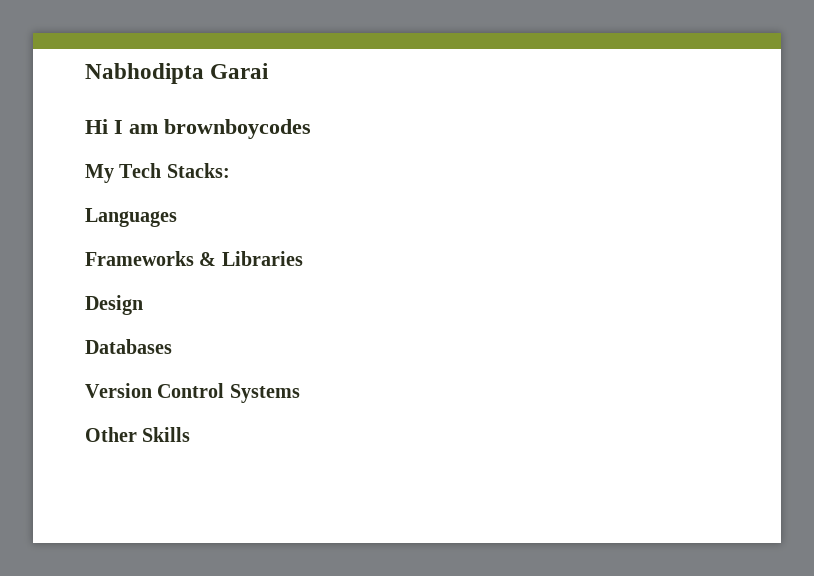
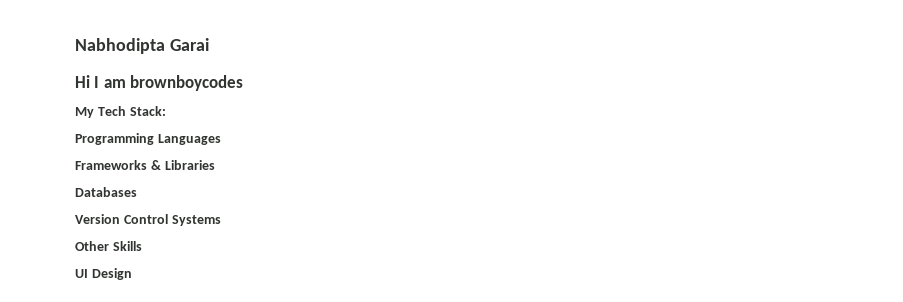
[166,163,230,178] Stacks: // -> [129,106,166,116] [75,133,154,145] Stack: // Programming
[85,295,143,315] // Design -> (215, 165) none
(191, 434) none -> [75,268,132,280] // UI Design

